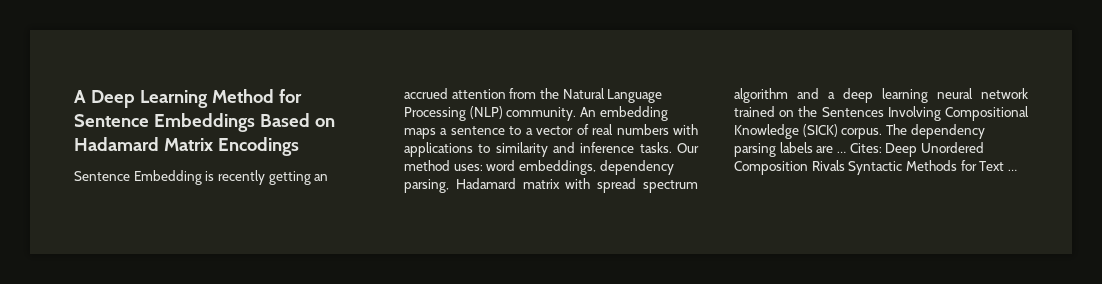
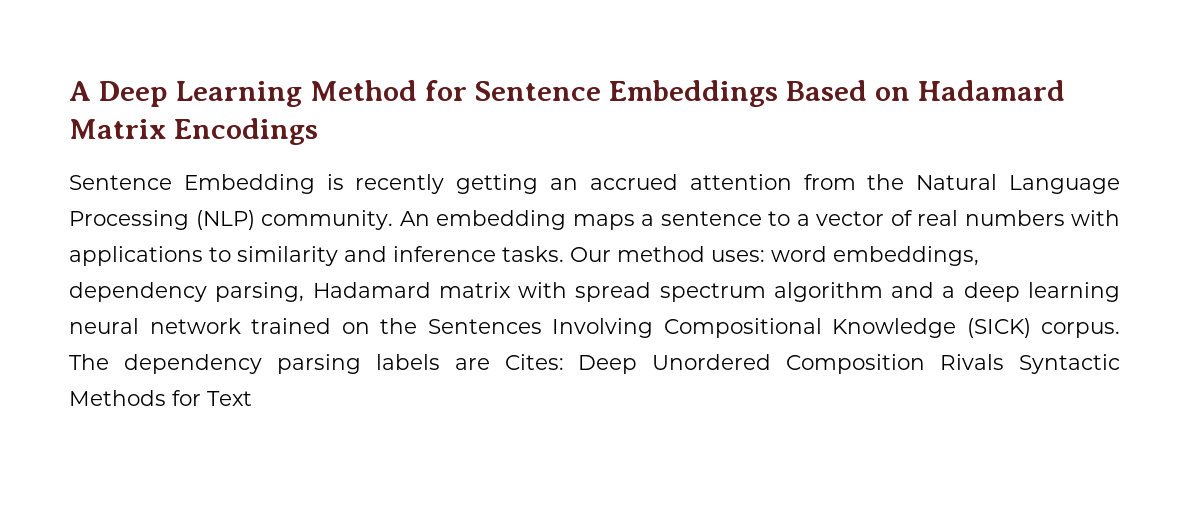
[836,151,846,153] … -> (490, 364) none
[1007,169,1017,171] … -> (252, 398) none

